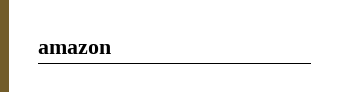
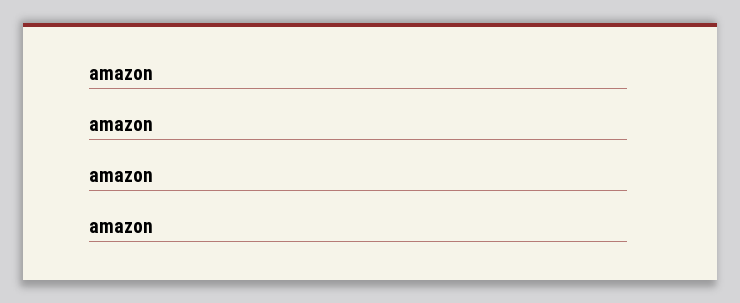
[38,44,111,54] amazon -> [89,69,153,80] [89,120,153,131] [89,171,153,182] [89,222,153,233] amazon // amazon // amazon // amazon

